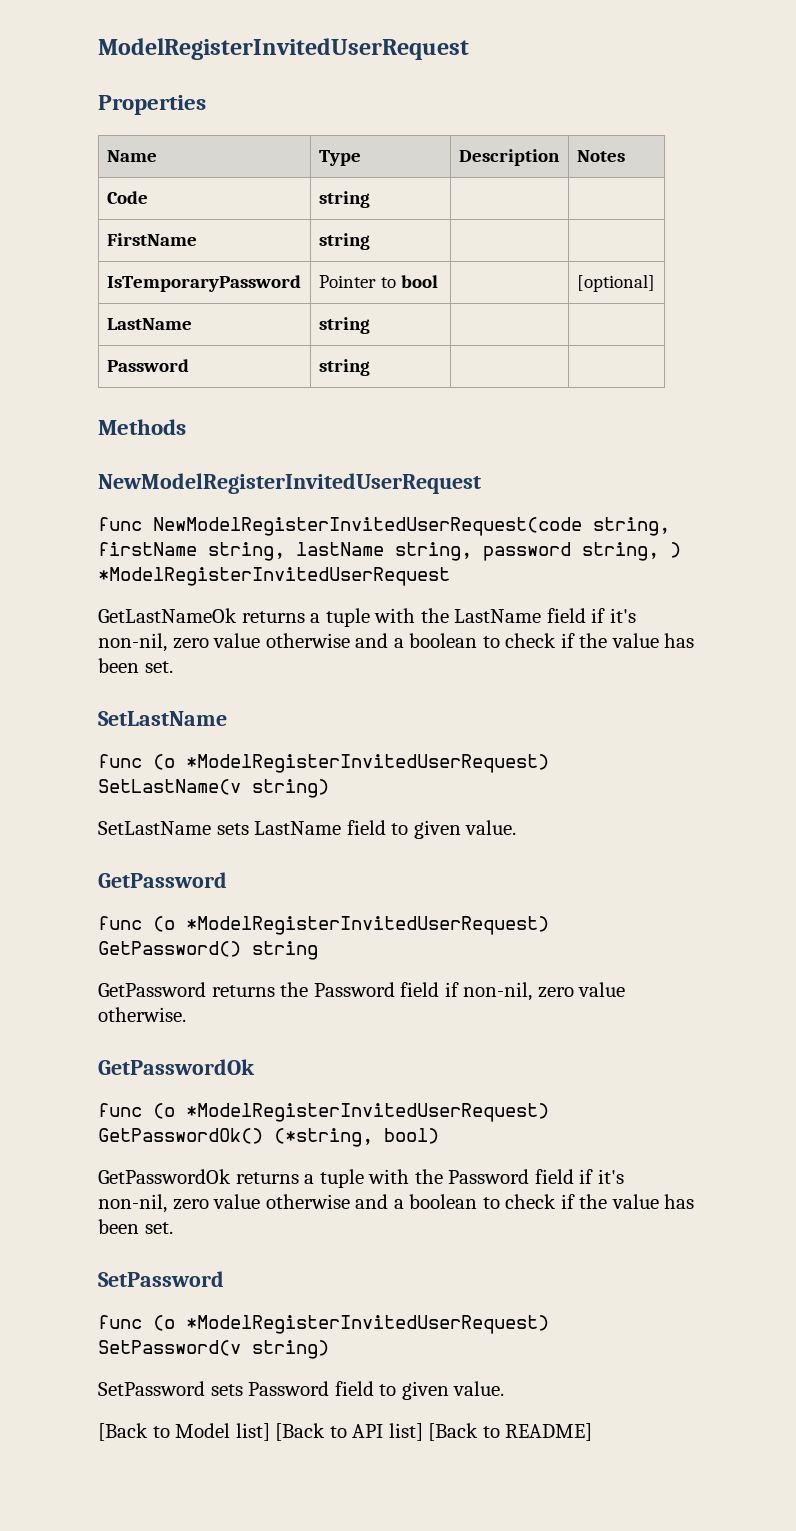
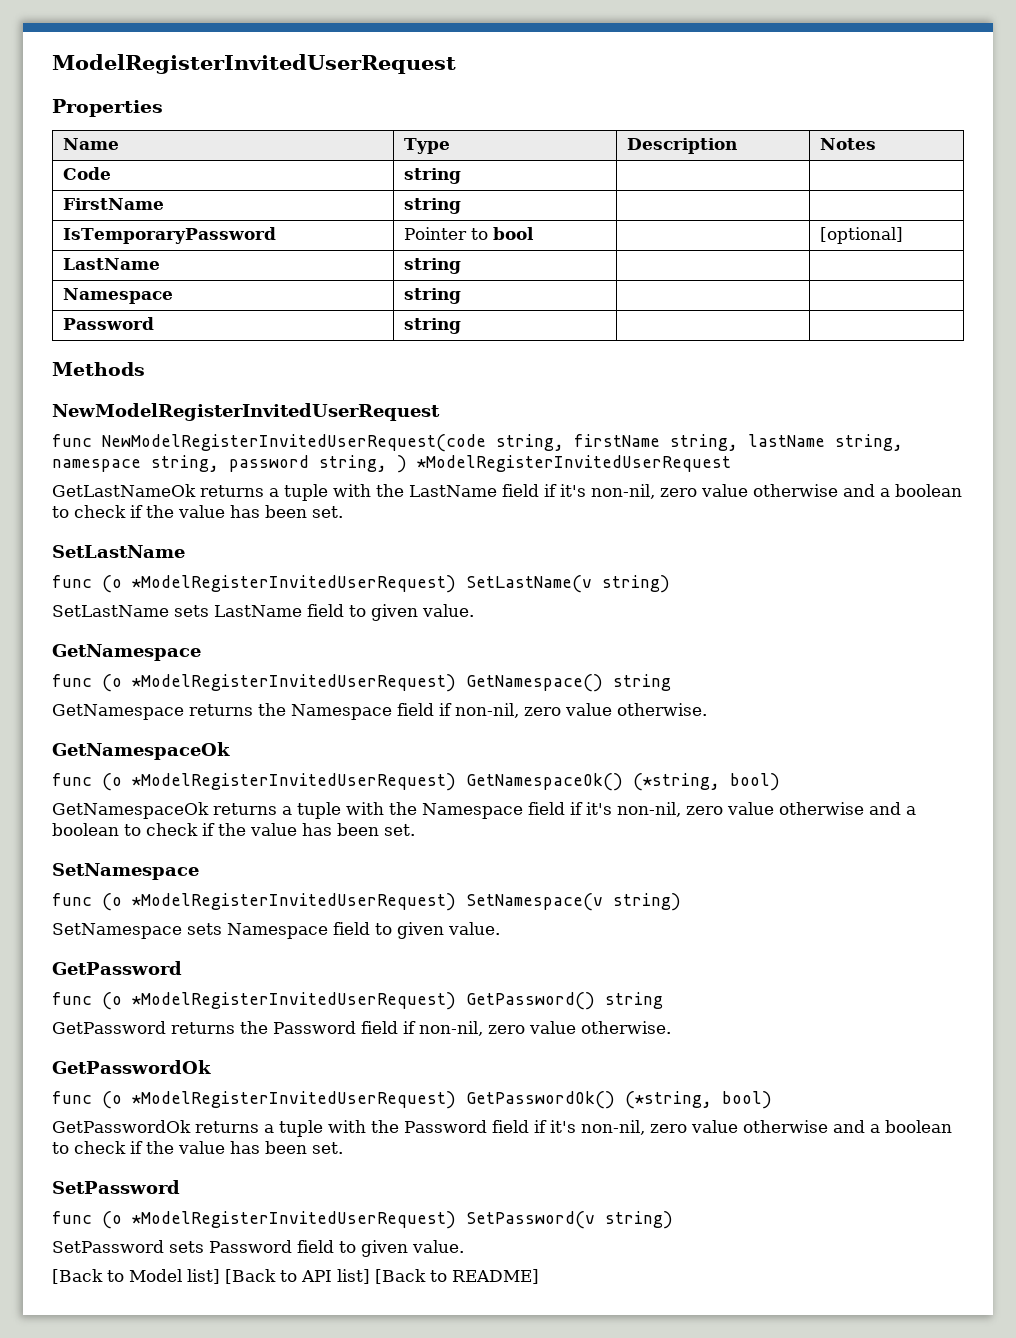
(370, 325) none -> [63,288,174,304] [404,288,462,304] // Namespace | string | |
(472, 551) none -> [52,455,219,472] namespace string,
(517, 827) none -> [52,644,201,661] [52,674,671,692] [52,703,707,720] [52,742,230,760] [52,773,780,791] [52,802,916,819] [52,823,415,836] [52,863,199,880] [52,893,681,911] [52,922,500,939] // GetNamespace // func (o *ModelRegisterInvitedUserRequest) GetNamespace() string // GetNamespace returns the Namespace field if non-nil, zero value otherwise. // GetNamespaceOk // func (o *ModelRegisterInvitedUserRequest) GetNamespaceOk() (*string, bool) // GetNamespaceOk returns a tuple with the Namespace field if it's non-nil, zero value otherwise and a boolean to check if the value has been set. // SetNamespace // func (o *ModelRegisterInvitedUserRequest) SetNamespace(v string) // SetNamespace sets Namespace field to given value.

